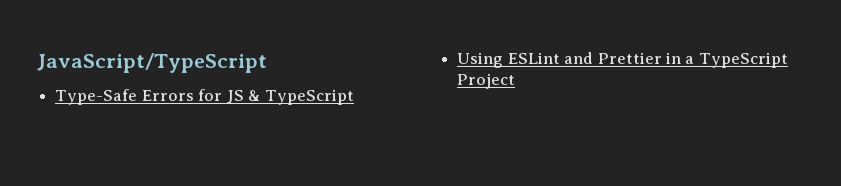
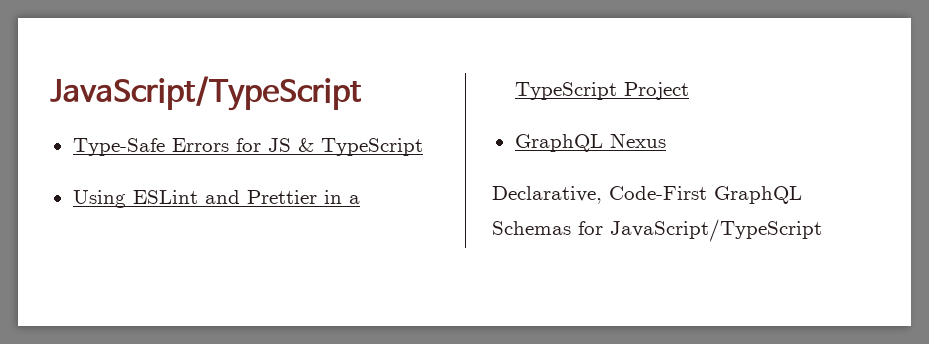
(516, 81) none -> [514,133,666,152] [492,186,802,204] [492,219,822,242] // GraphQL Nexus // Declarative, Code-First GraphQL Schemas for JavaScript/TypeScript

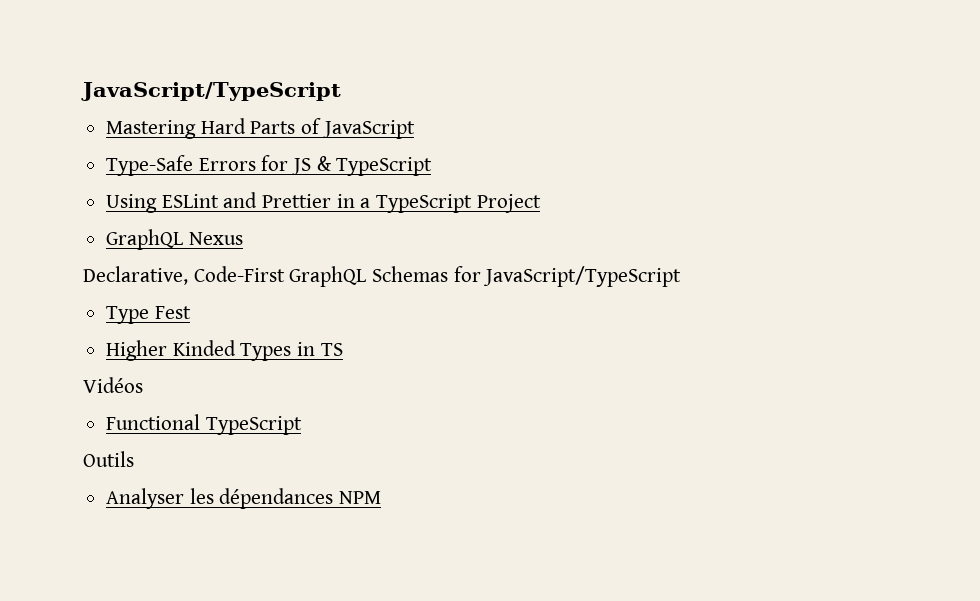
[50,76,361,111] JavaScript/TypeScript -> [81,82,341,101] [106,118,415,139] JavaScript/TypeScript // Mastering Hard Parts of JavaScript
(822, 230) none -> [106,306,191,324] [106,340,343,361] [83,377,143,393] [106,414,302,435] [83,451,134,467] [106,488,382,509] // Type Fest // Higher Kinded Types in TS // Vidéos // Functional TypeScript // Outils // Analyser les dépendances NPM

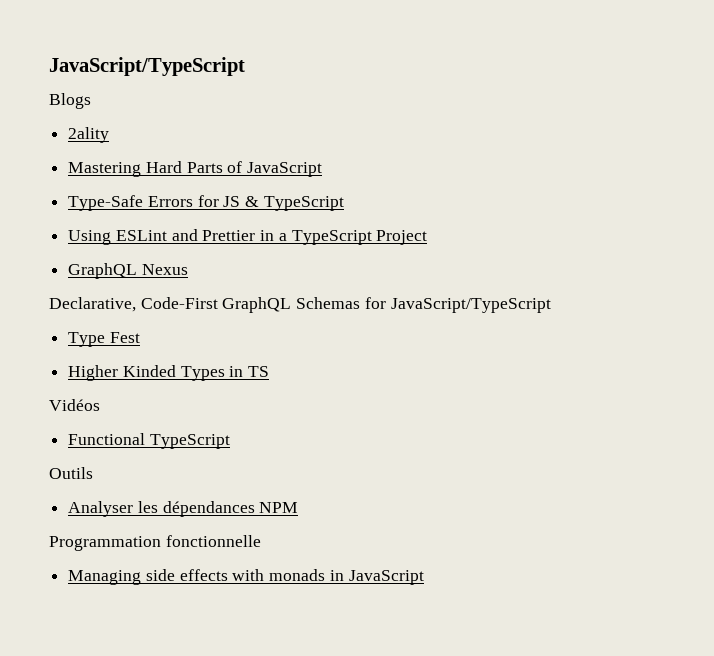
[81,82,341,101] JavaScript/TypeScript -> [49,57,245,76] [49,93,91,109] [68,127,110,143] JavaScript/TypeScript // Blogs // 2ality
(382, 497) none -> [49,535,261,551] [68,569,424,585] // Programmation fonctionnelle // Managing side effects with monads in JavaScript

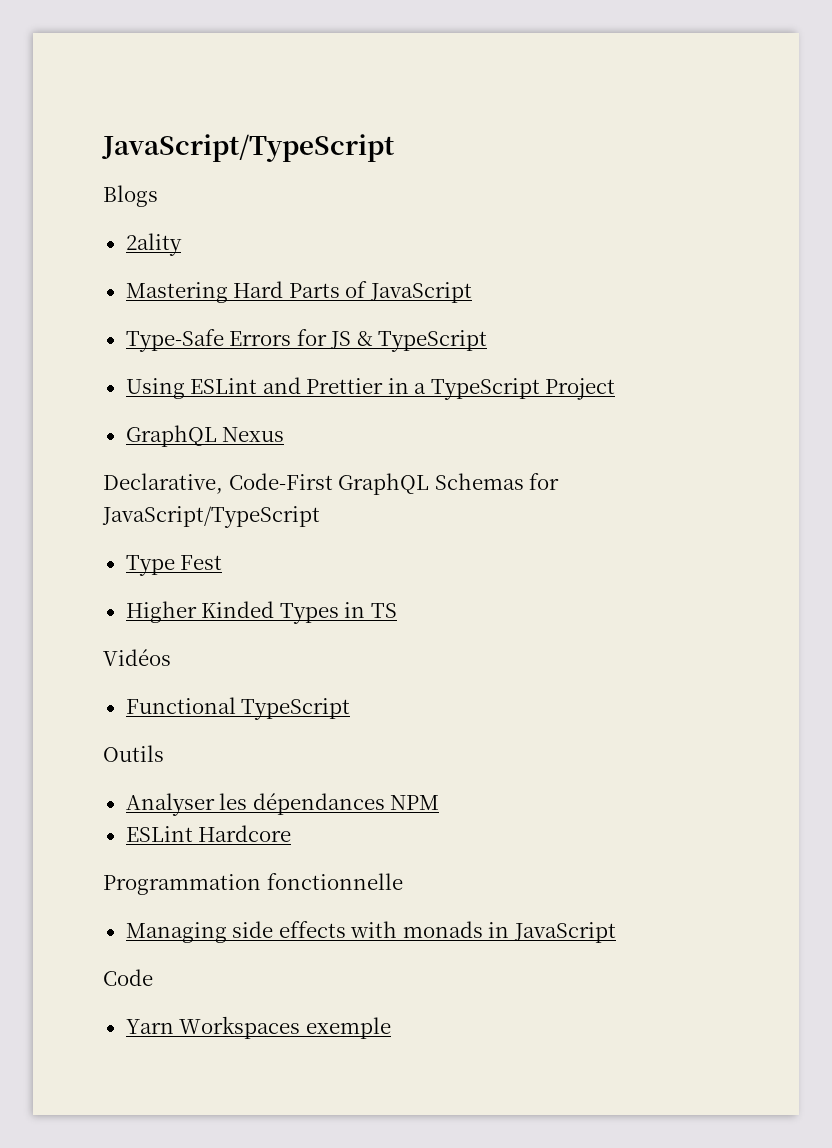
(299, 507) none -> [125,825,292,842] // ESLint Hardcore
(424, 577) none -> [103,969,153,986] [125,1016,391,1039] // Code // Yarn Workspaces exemple

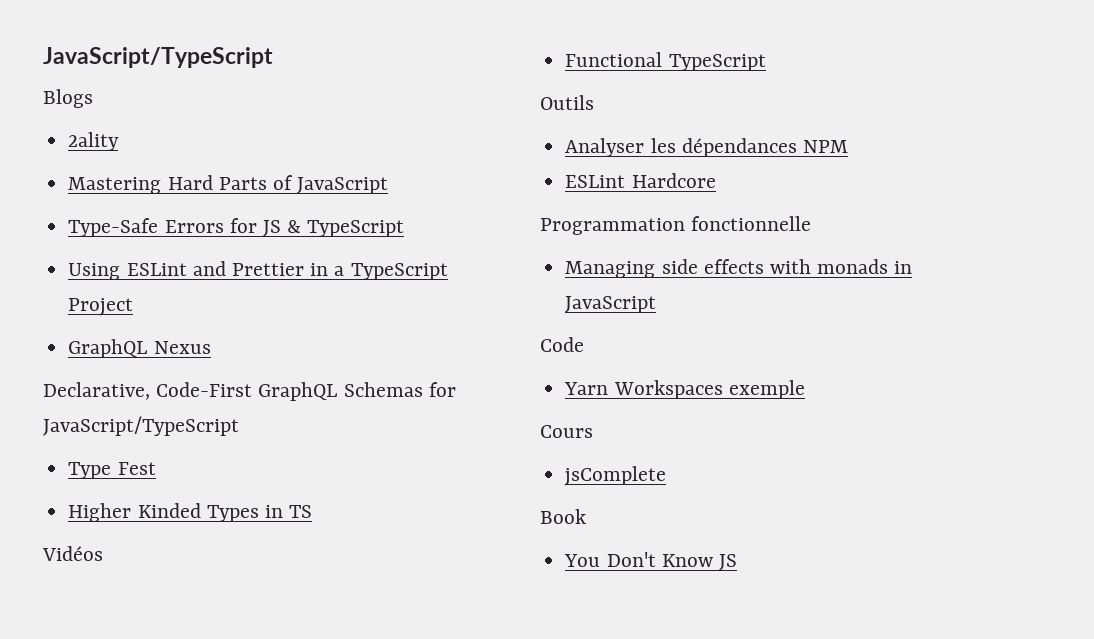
(391, 1028) none -> [540,425,593,438] [564,466,667,486] [540,509,586,524] [564,552,737,571] // Cours // jsComplete // Book // You Don't Know JS

